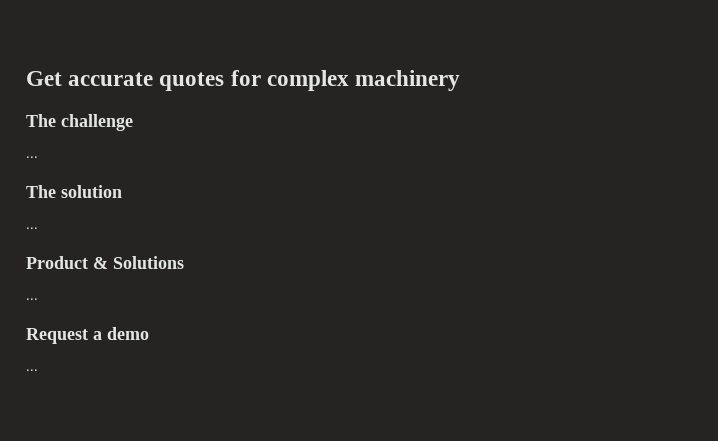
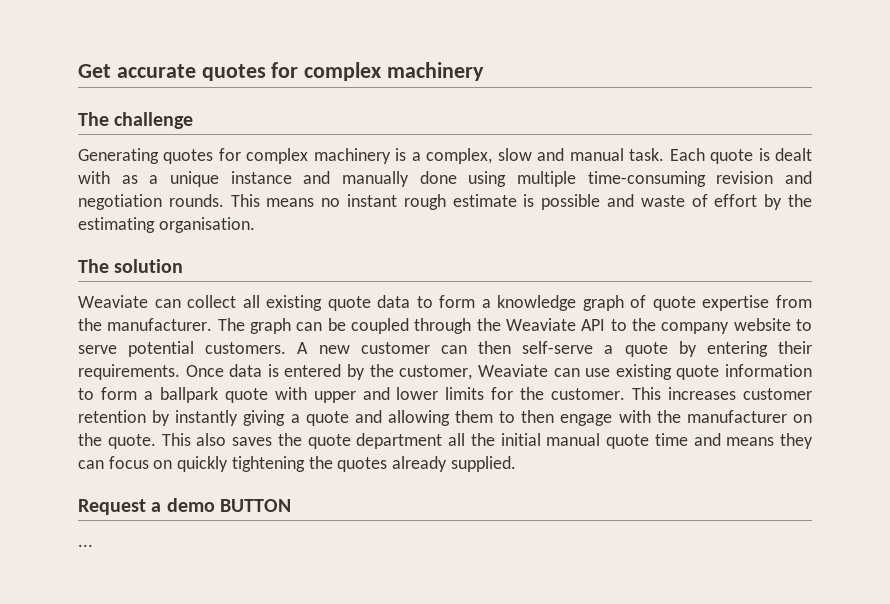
[26,156,38,158] [26,185,122,198] [26,227,38,229] [26,256,184,269] [26,298,38,300] ... // The solution // ... // Product & Solutions // ... -> [78,148,812,164] [78,171,812,187] [78,194,812,210] [78,217,255,233] [78,259,184,273] [78,295,812,311] [78,318,813,334] [78,341,813,357] [78,364,813,380] [78,387,812,403] [78,410,812,426] [78,433,813,449] [78,456,516,472] Generating quotes for complex machinery is a complex, slow and manual task. Each quote is dealt with as a unique instance and manually done using multiple time-consuming revision and negotiation rounds. This means no instant rough estimate is possible and waste of effort by the estimating organisation. // The solution // Weaviate can collect all existing quote data to form a knowledge graph of quote expertise from the manufacturer. The graph can be coupled through the Weaviate API to the company website to serve potential customers. A new customer can then self-serve a quote by entering their requirements. Once data is entered by the customer, Weaviate can use existing quote information to form a ballpark quote with upper and lower limits for the customer. This increases customer retention by instantly giving a quote and allowing them to then engage with the manufacturer on the quote. This also saves the quote department all the initial manual quote time and means they can focus on quickly tightening the quotes already supplied.
(149, 333) none -> [219,499,291,512] BUTTON

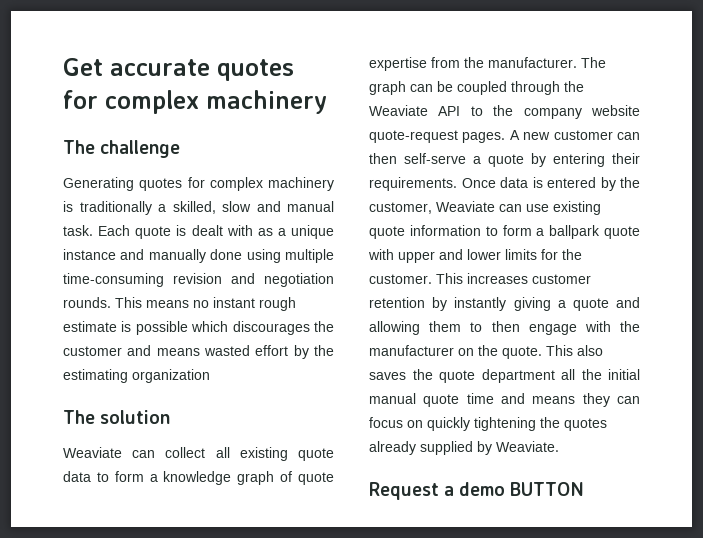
[411,148,493,164] a complex, -> [79,201,216,215] traditionally a skilled,
[607,194,708,207] and waste of -> [191,321,334,335] [63,345,250,356] which discourages the customer and means wasted
[158,217,255,233] organisation. -> [132,369,210,383] organization
[796,319,813,331] [78,341,287,357] to serve potential customers. -> [369,130,506,143] quote-request pages.
[450,456,516,472] supplied. -> [420,441,559,455] supplied by Weaviate.
[78,544,93,547] // ... -> (585, 489) none

